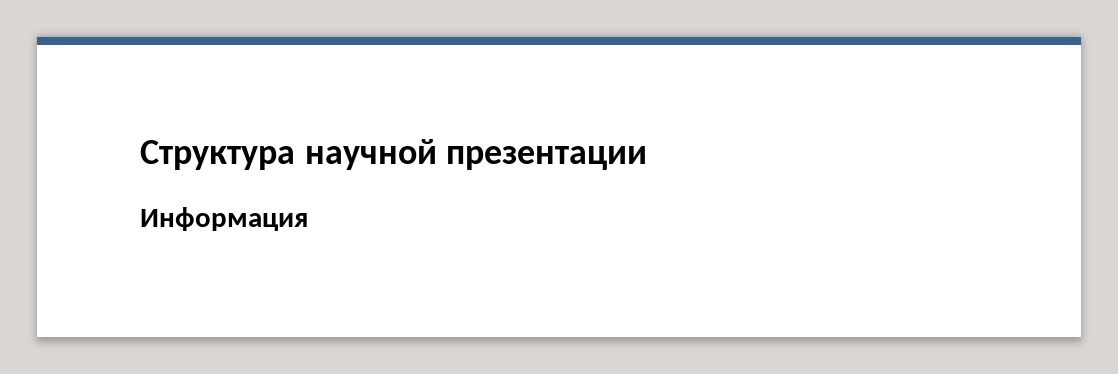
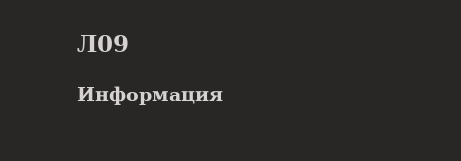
[140,139,648,170] Структура научной презентации -> [77,35,129,52] Л09

